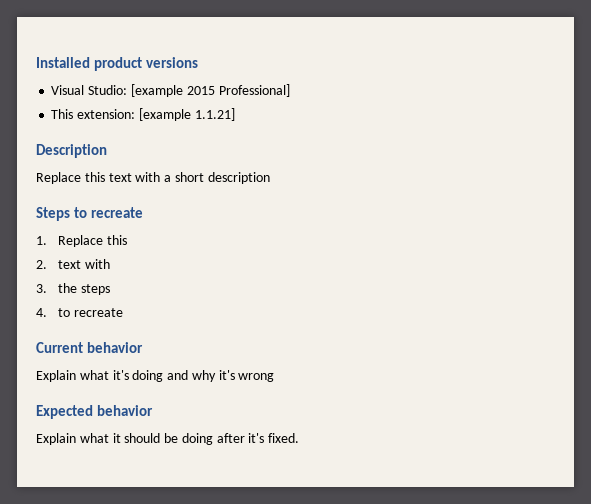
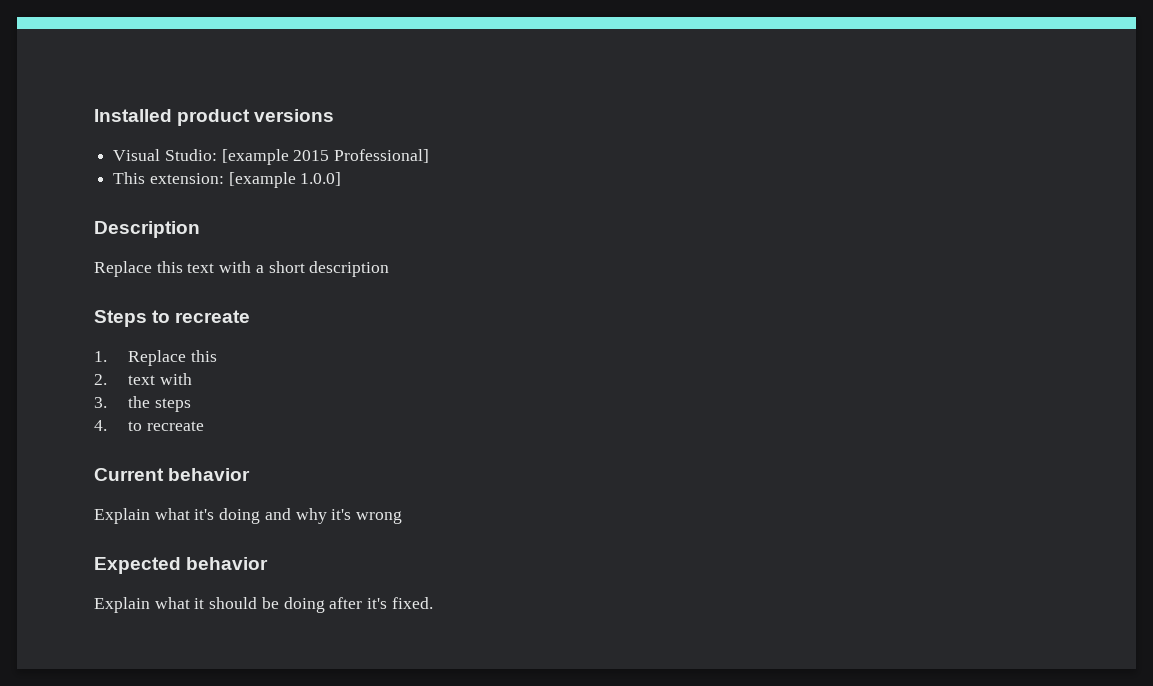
[194,108,235,121] 1.1.21] -> [300,172,342,186] 1.0.0]

